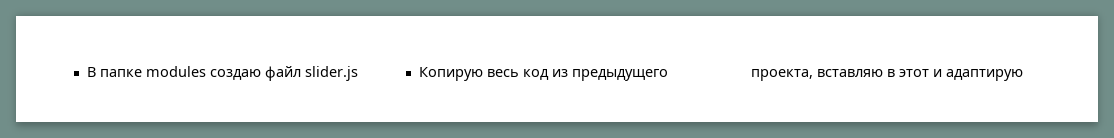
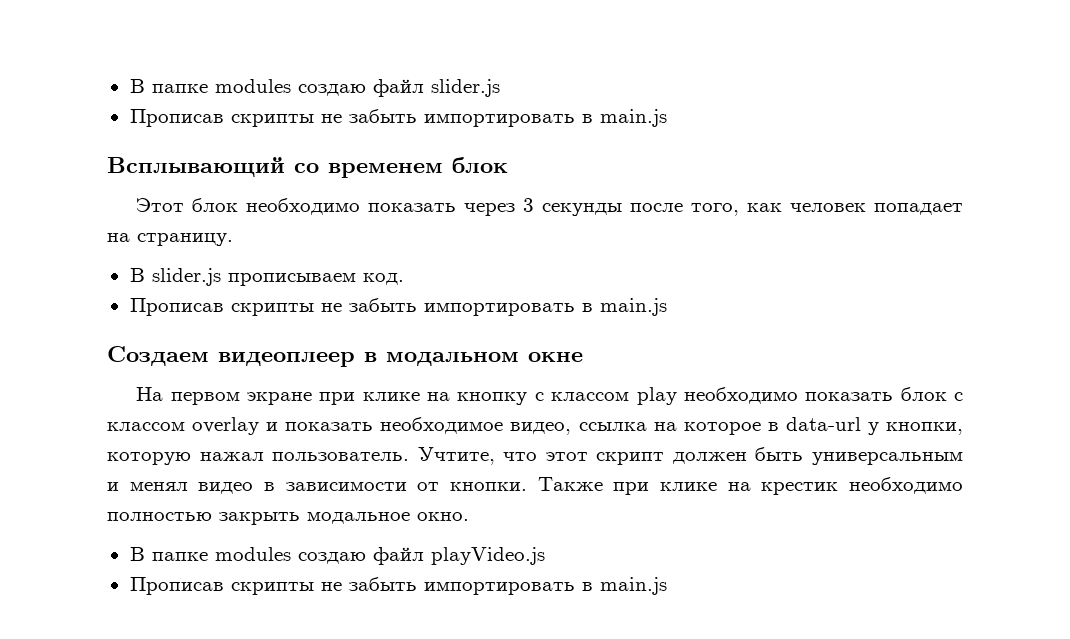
[418,67,1023,81] Копирую весь код из предыдущего проекта, вставляю в этот и адаптирую -> [129,109,667,127] [107,157,508,178] [136,198,963,216] [107,233,233,246] [129,268,404,286] [129,298,667,316] [107,346,583,367] [136,387,963,405] [107,417,964,435] [107,447,963,465] [107,477,963,495] [107,512,469,525] [129,547,545,565] [129,577,667,595] Прописав скрипты не забыть импортировать в main.js // Всплывающий со временем блок // Этот блок необходимо показать через 3 секунды после того, как человек попадает на страницу. // В slider.js прописываем код. // Прописав скрипты не забыть импортировать в main.js // Создаем видеоплеер в модальном окне // На первом экране при клике на кнопку с классом play необходимо показать блок с классом overlay и показать необходимое видео, ссылка на которое в data-url у кнопки, которую нажал пользователь. Учтите, что этот скрипт должен быть универсальным и менял видео в зависимости от кнопки. Также при клике на крестик необходимо полностью закрыть модальное окно. // В папке modules создаю файл playVideo.js // Прописав скрипты не забыть импортировать в main.js

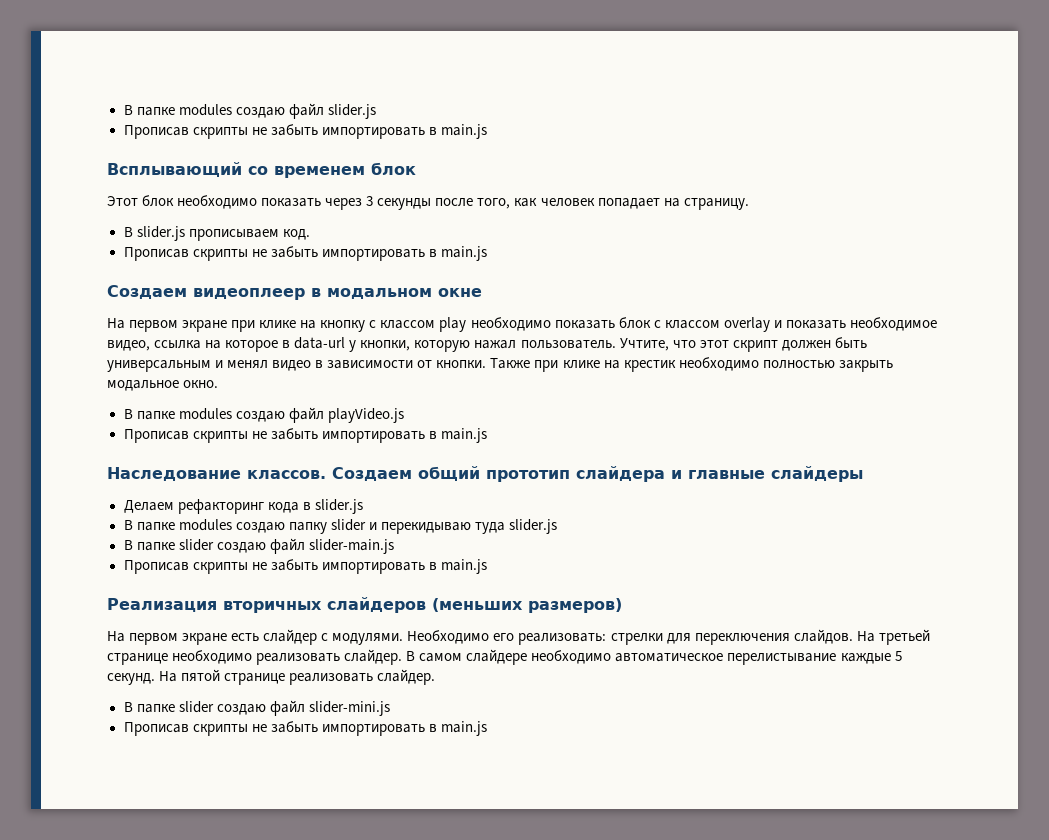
(667, 586) none -> [107,466,863,482] [123,499,363,514] [123,519,557,534] [123,538,394,554] [123,559,487,574] [107,597,622,613] [107,629,930,645] [107,649,902,665] [107,669,436,685] [123,700,390,716] [123,721,487,736] // Наследование классов. Создаем общий прототип слайдера и главные слайдеры // Делаем рефакторинг кода в slider.js // В папке modules создаю папку slider и перекидываю туда slider.js // В папке slider создаю файл slider-main.js // Прописав скрипты не забыть импортировать в main.js // Реализация вторичных слайдеров (меньших размеров) // На первом экране есть слайдер с модулями. Необходимо его реализовать: стрелки для переключения слайдов. На третьей странице необходимо реализовать слайдер. В самом слайдере необходимо автоматическое перелистывание каждые 5 секунд. На пятой странице реализовать слайдер. // В папке slider создаю файл slider-mini.js // Прописав скрипты не забыть импортировать в main.js

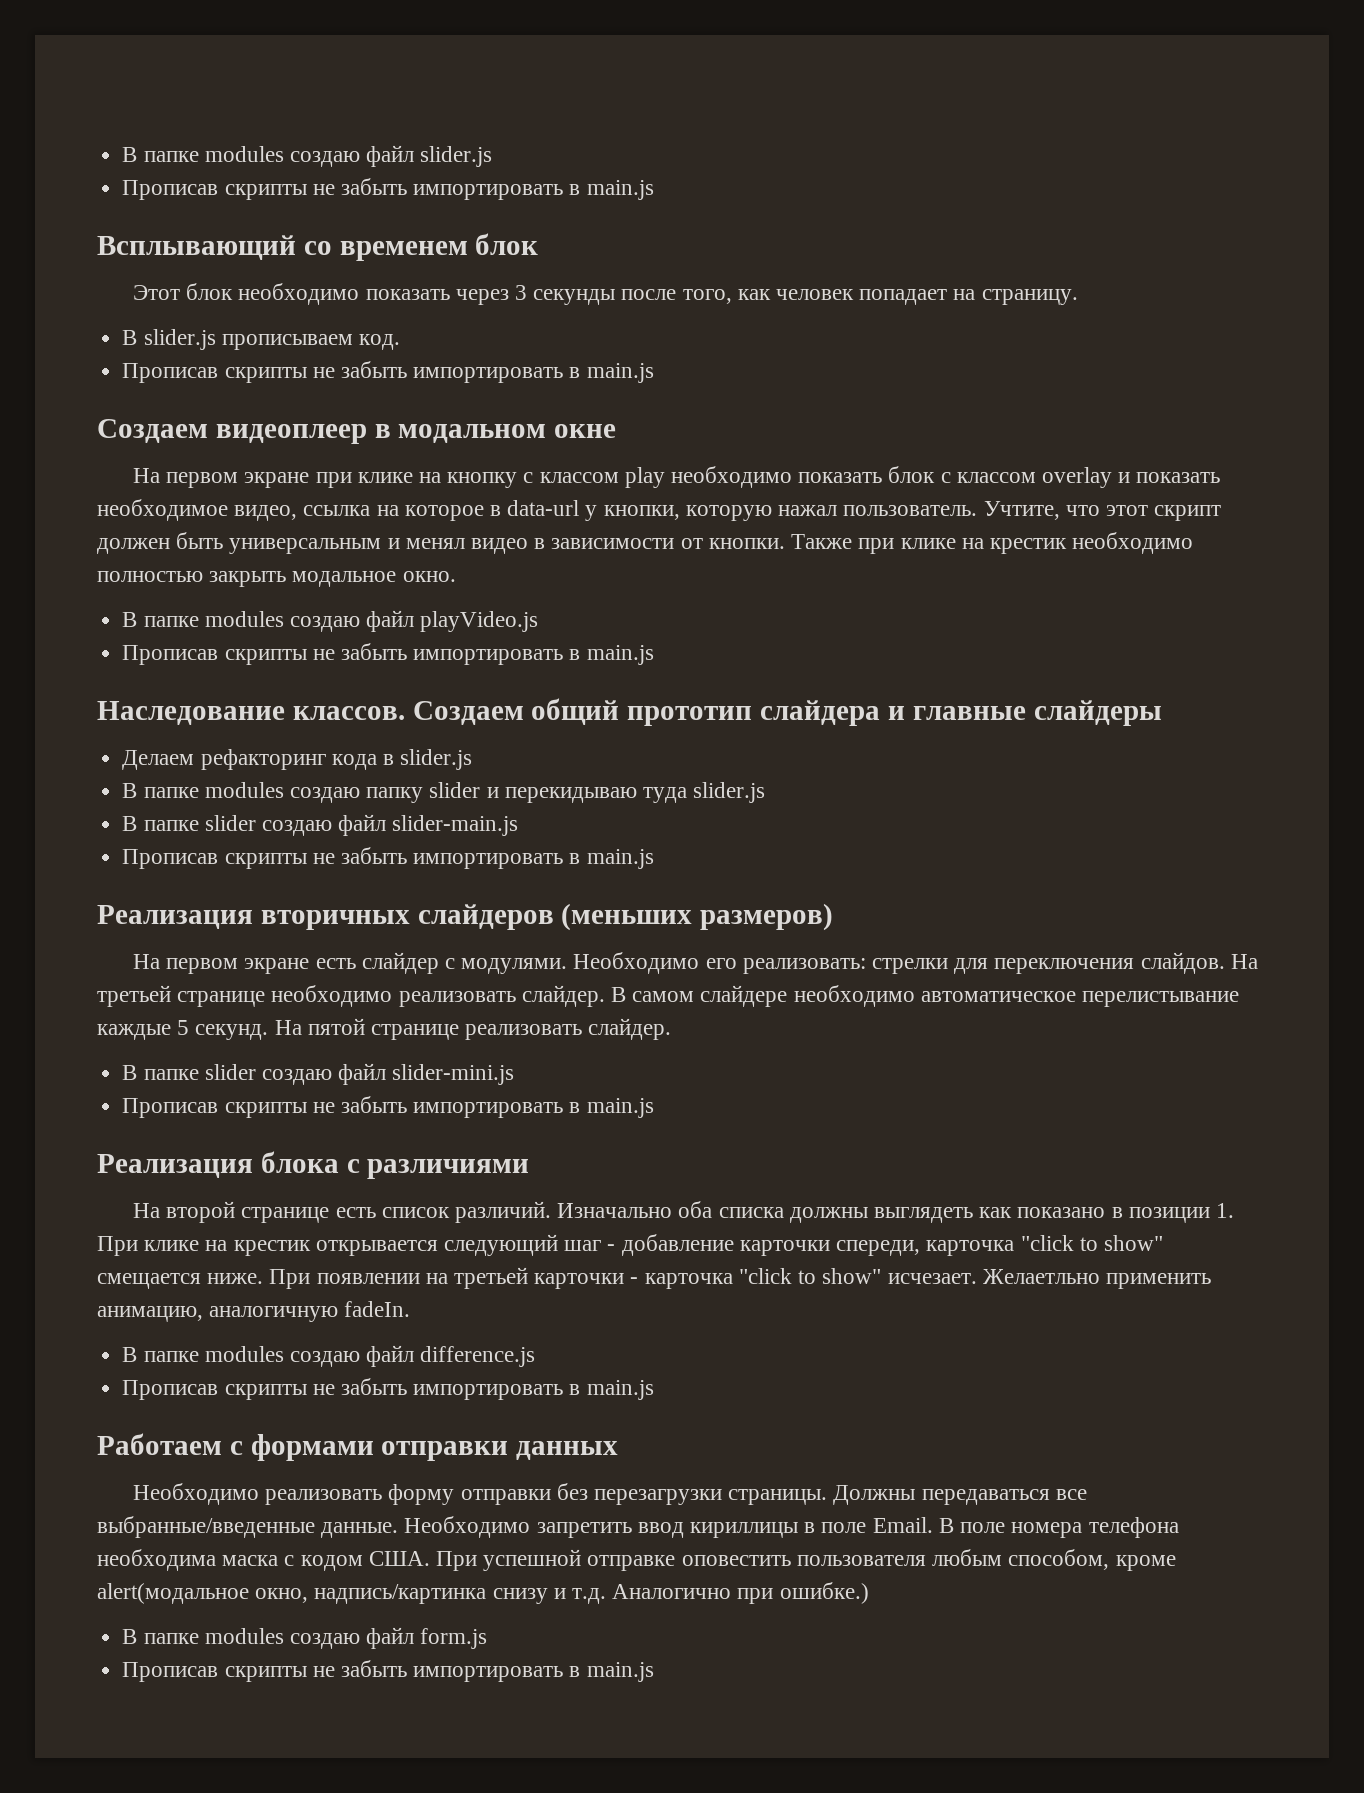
(487, 728) none -> [97,1151,530,1179] [132,1201,1235,1223] [97,1234,1163,1256] [97,1267,1211,1289] [97,1301,411,1322] [122,1345,536,1367] [122,1378,654,1400] [97,1433,619,1461] [132,1483,1087,1505] [97,1516,1179,1538] [97,1549,1176,1571] [97,1582,869,1604] [122,1627,488,1649] [122,1660,654,1682] // Реализация блока с различиями // На второй странице есть список различий. Изначально оба списка должны выглядеть как показано в позиции 1. При клике на крестик открывается следующий шаг - добавление карточки спереди, карточка "click to show" смещается ниже. При появлении на третьей карточки - карточка "click to show" исчезает. Желаетльно применить анимацию, аналогичную fadeIn. // В папке modules создаю файл difference.js // Прописав скрипты не забыть импортировать в main.js // Работаем с формами отправки данных // Необходимо реализовать форму отправки без перезагрузки страницы. Должны передаваться все выбранные/введенные данные. Необходимо запретить ввод кириллицы в поле Email. В поле номера телефона необходима маска с кодом США. При успешной отправке оповестить пользователя любым способом, кроме alert(модальное окно, надпись/картинка снизу и т.д. Аналогично при ошибке.) // В папке modules создаю файл form.js // Прописав скрипты не забыть импортировать в main.js

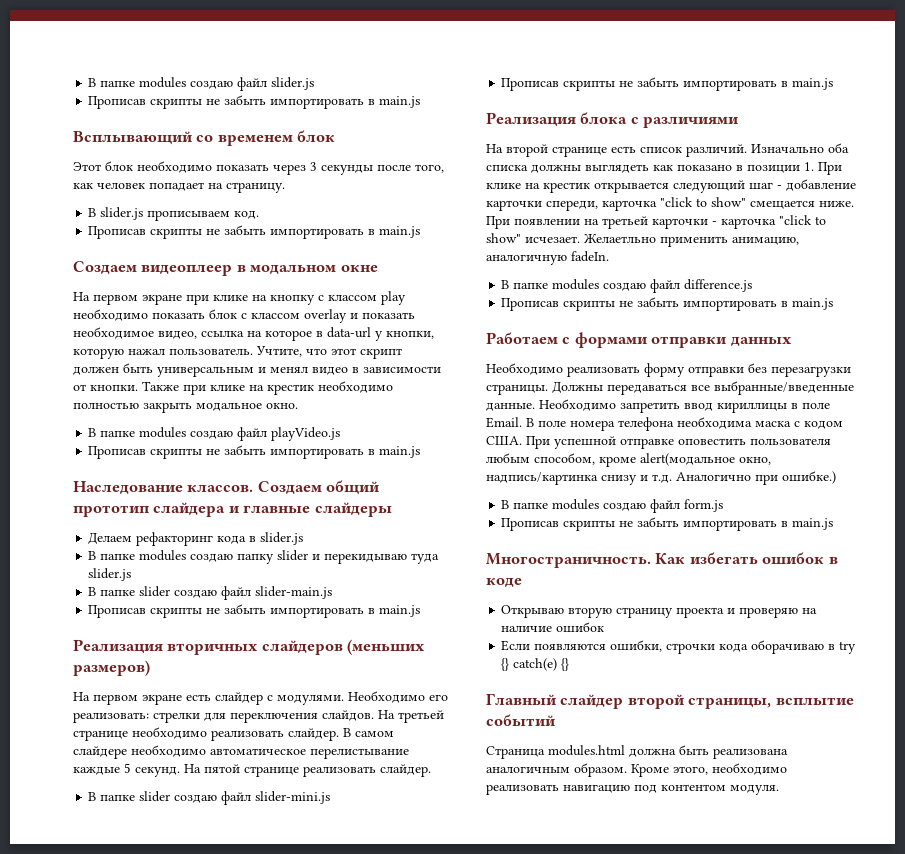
(654, 1672) none -> [486,552,838,568] [486,577,522,588] [501,605,818,618] [501,622,605,633] [501,640,857,654] [501,658,570,671] [486,693,854,709] [486,714,556,726] [486,745,788,759] [486,763,787,777] [486,784,779,795] // Многостраничность. Как избегать ошибок в коде // Открываю вторую страницу проекта и проверяю на наличие ошибок // Если появляются ошибки, строчки кода оборачиваю в try {} catch(e) {} // Главный слайдер второй страницы, всплытие событий // Страница modules.html должна быть реализована аналогичным образом. Кроме этого, необходимо реализовать навигацию под контентом модуля.

